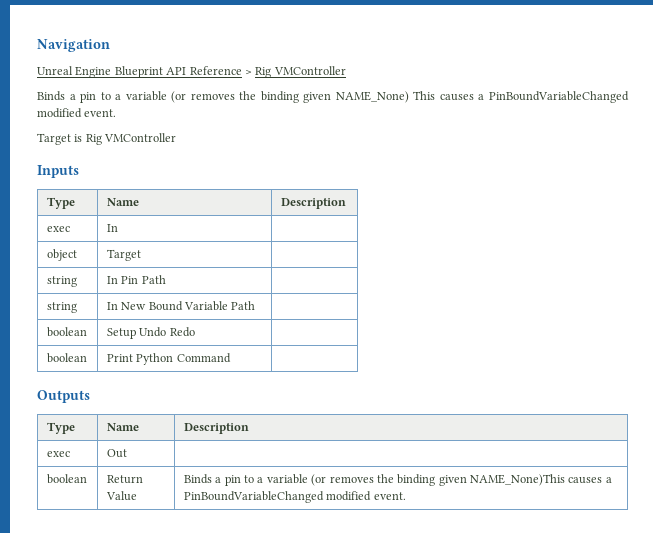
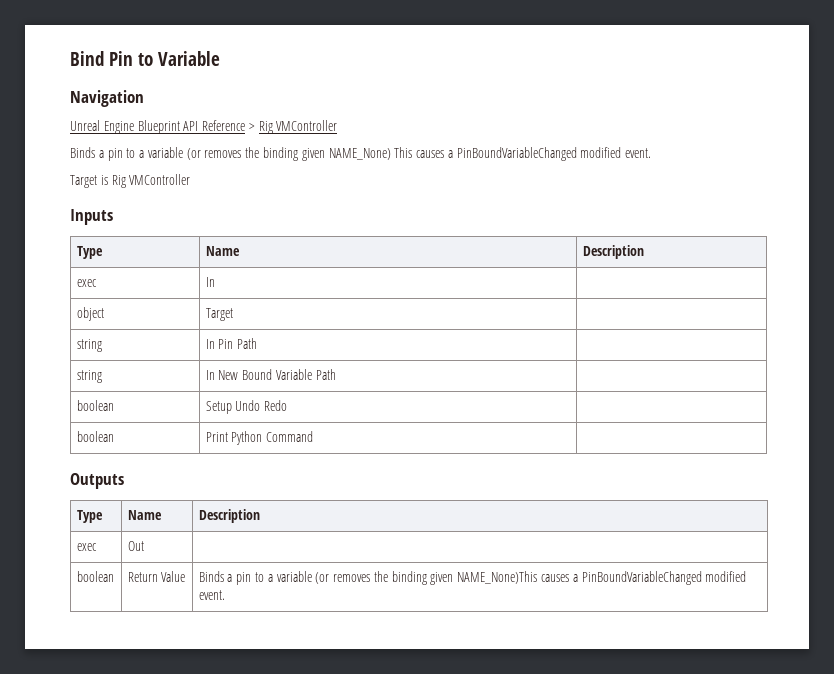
(37, 45) none -> [70,51,221,66] Bind Pin to Variable //

